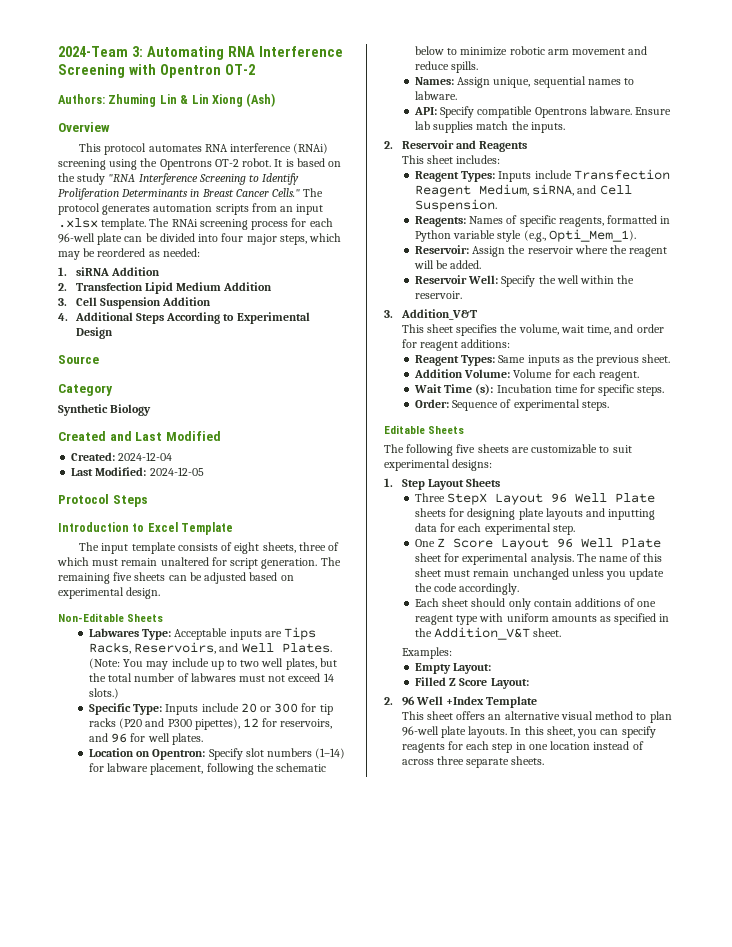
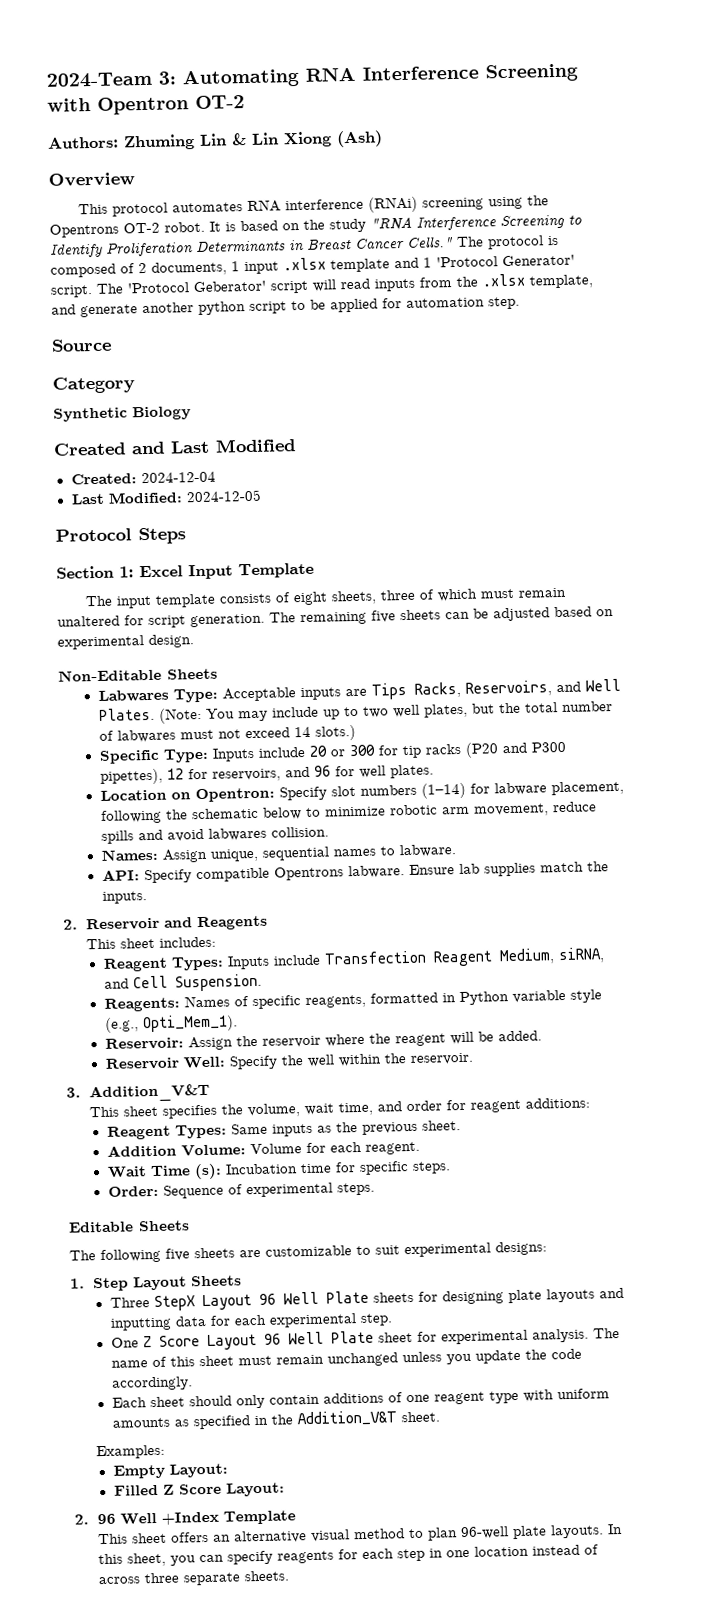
[102,203,324,215] [58,218,333,230] [58,233,342,245] [58,248,200,260] [58,267,160,276] [58,282,273,294] [58,297,212,309] [58,312,310,324] [75,327,113,339] generates automation scripts from an input .xlsx template. The RNAi screening process for each 96-well plate can be divided into four major steps, which may be reordered as needed: // 1. siRNA Addition // 2. Transfection Lipid Medium Addition // 3. Cell Suspension Addition // 4. Additional Steps According to Experimental Design -> [547,235,559,246] [50,254,575,278] [50,273,593,298] [51,296,520,318] is composed of 2 documents, 1 input .xlsx template and 1 'Protocol Generator' script. The 'Protocol Geberator' script will read inputs from the .xlsx template, and generate another python script to be applied for automation step.
[58,522,178,532] Introduction to Excel -> [56,564,233,580] Section 1: Excel Input
[571,46,648,55] [414,61,479,73] movement and reduce spills. -> [472,801,597,817] [100,826,329,844] movement, reduce spills and avoid labwares collision.

